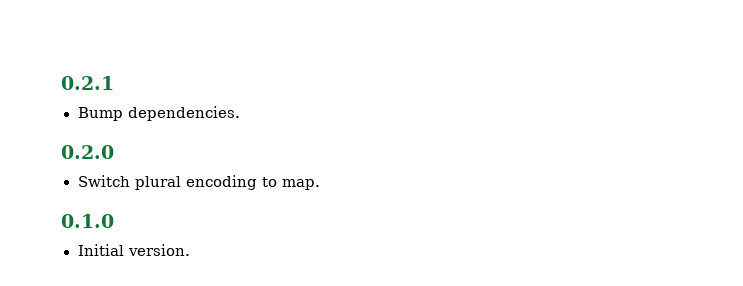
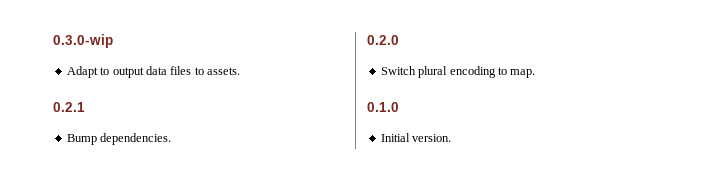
(61, 83) none -> [53,34,113,48] [66,66,240,78] 0.3.0-wip // Adapt to output data files to assets. //

